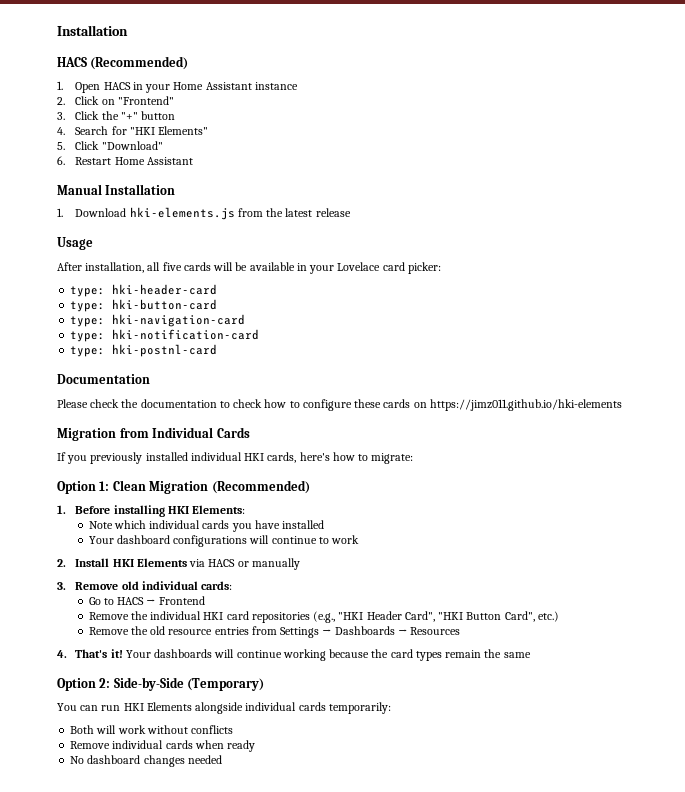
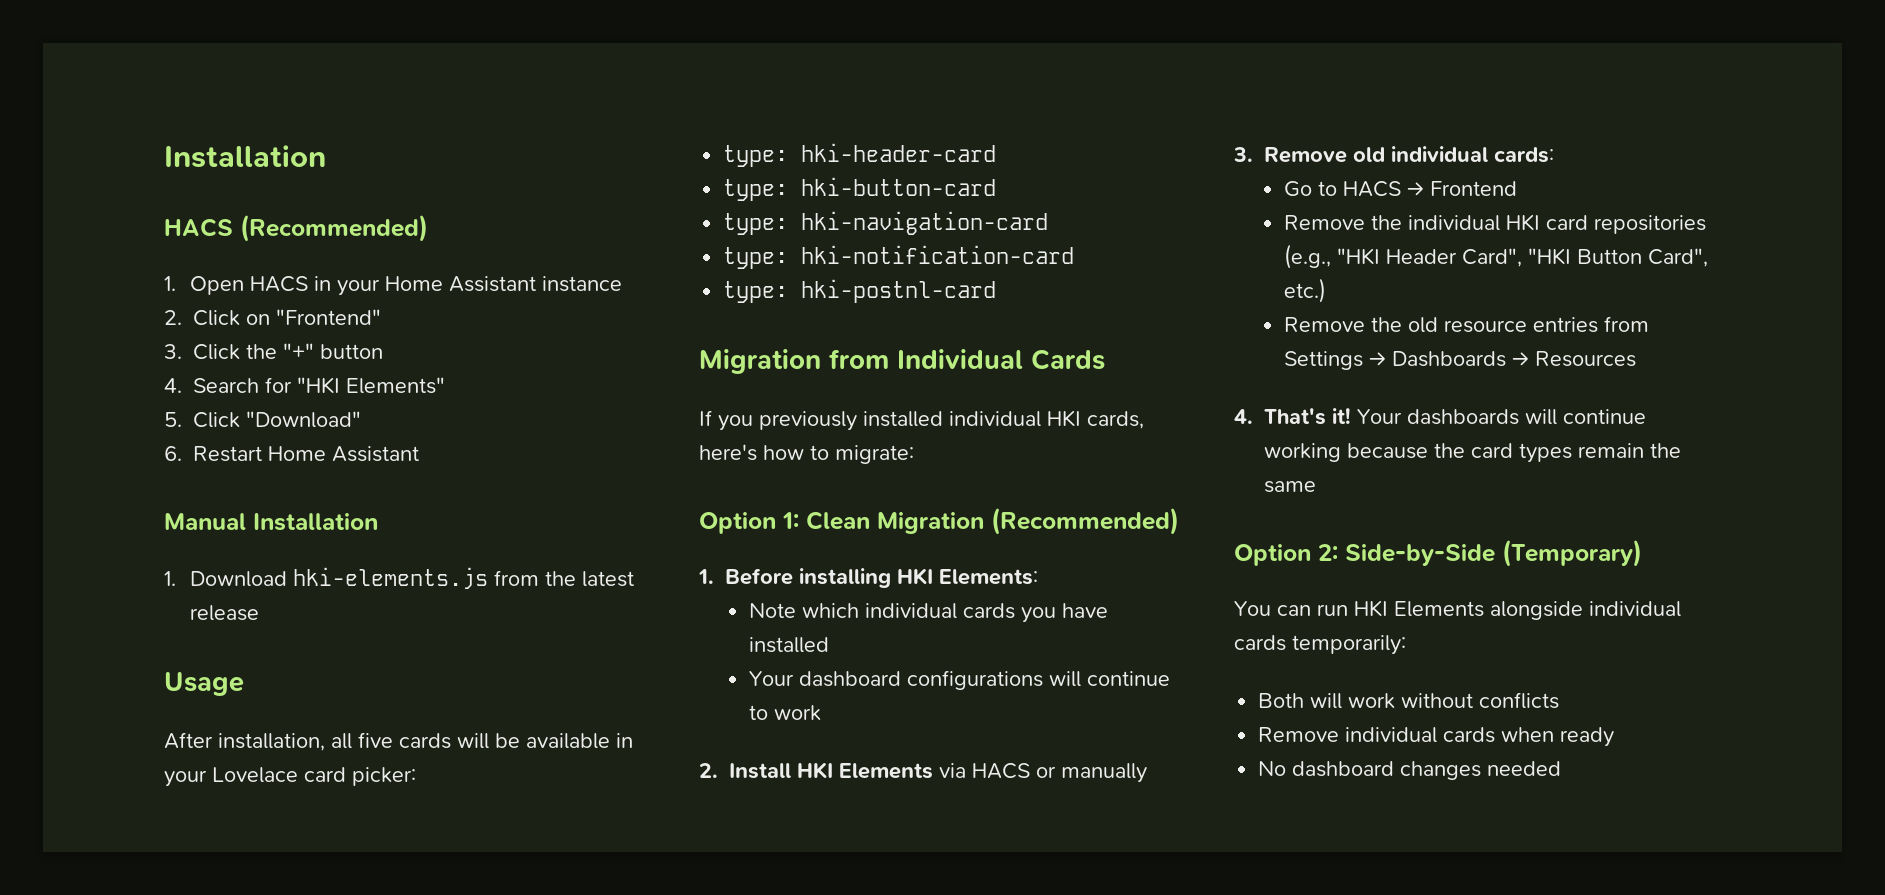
[57,374,150,384] [57,399,622,411] // Documentation // Please check the documentation to check how to configure these cards on https://jimz011.github.io/hki-elements -> (997, 291) none

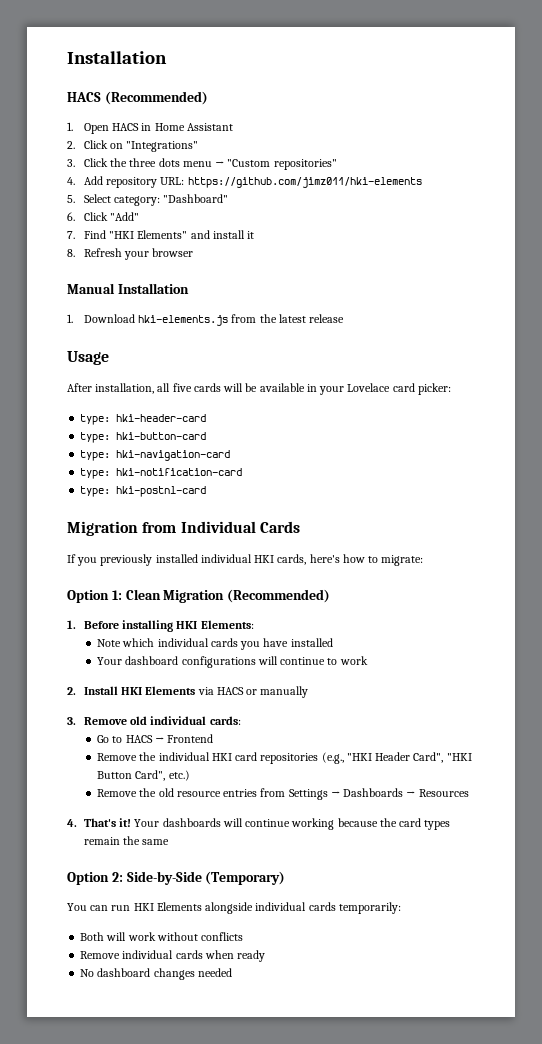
[336,276,622,296] your Home Assistant instance -> [154,123,233,131] Home Assistant
[276,309,381,325] "Frontend" -> [126,141,199,152] "Integrations"
[283,343,383,359] [164,377,445,394] [164,411,361,428] [164,446,419,462] "+" button // 4. Search for "HKI Elements" // 5. Click "Download" // 6. Restart Home Assistant -> [129,158,337,170] [67,176,422,188] [67,194,229,206] [67,212,140,221] [67,230,255,239] [67,248,194,260] three dots menu → "Custom repositories" // 4. Add repository URL: https://github.com/jimz011/hki-elements // 5. Select category: "Dashboard" // 6. Click "Add" // 7. Find "HKI Elements" and install it // 8. Refresh your browser

